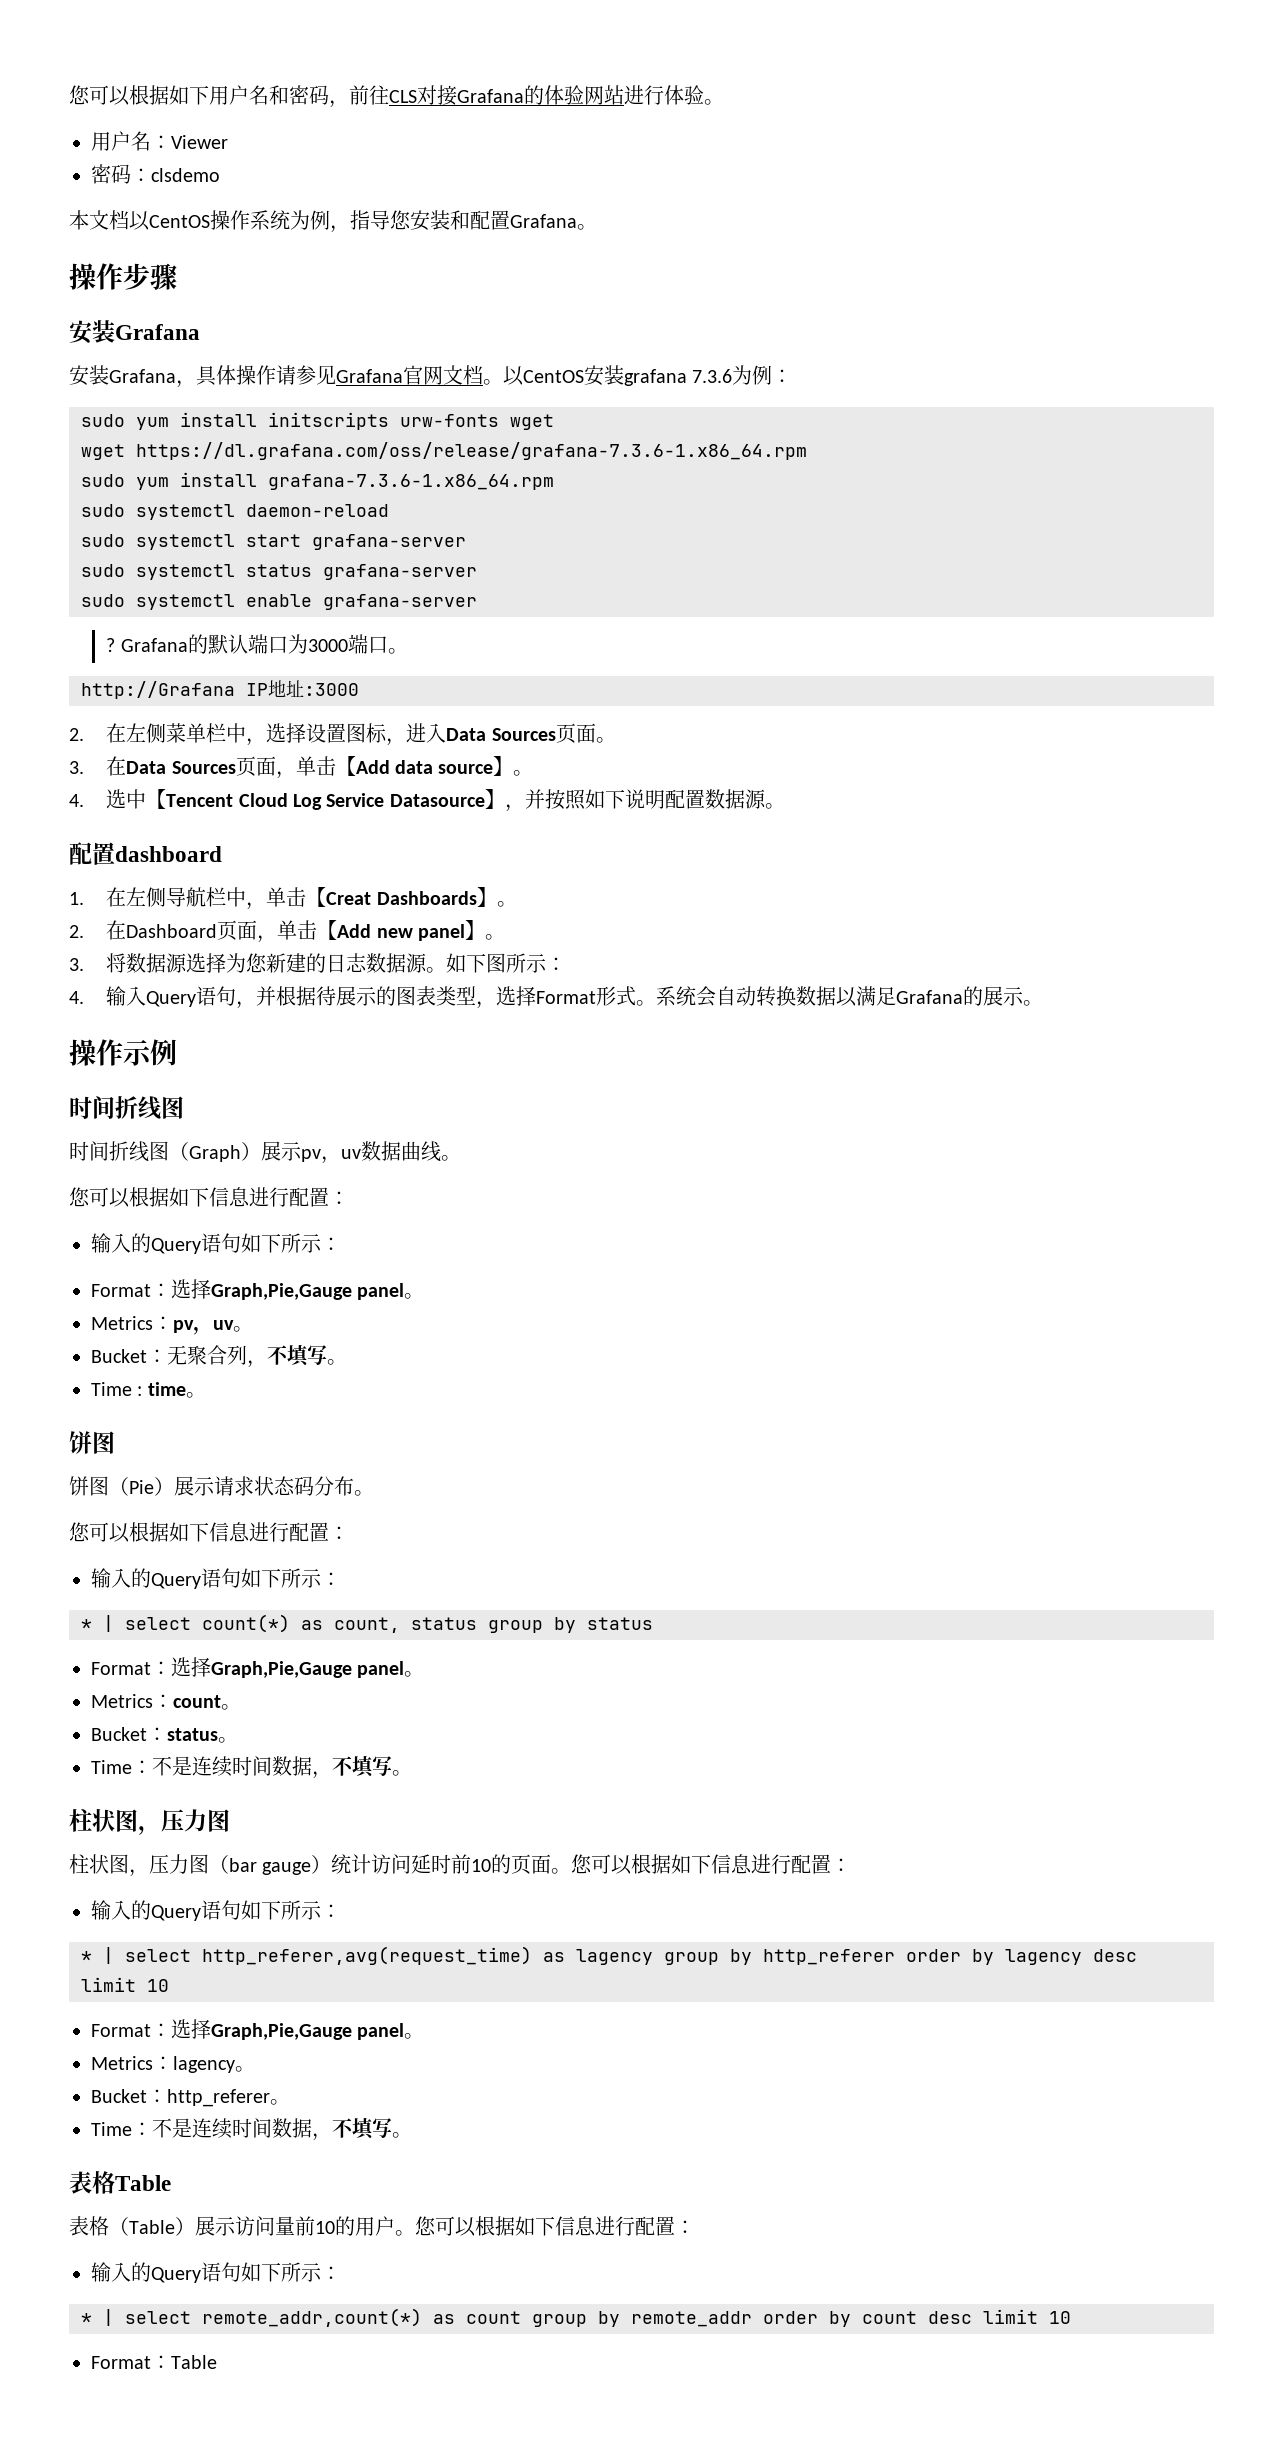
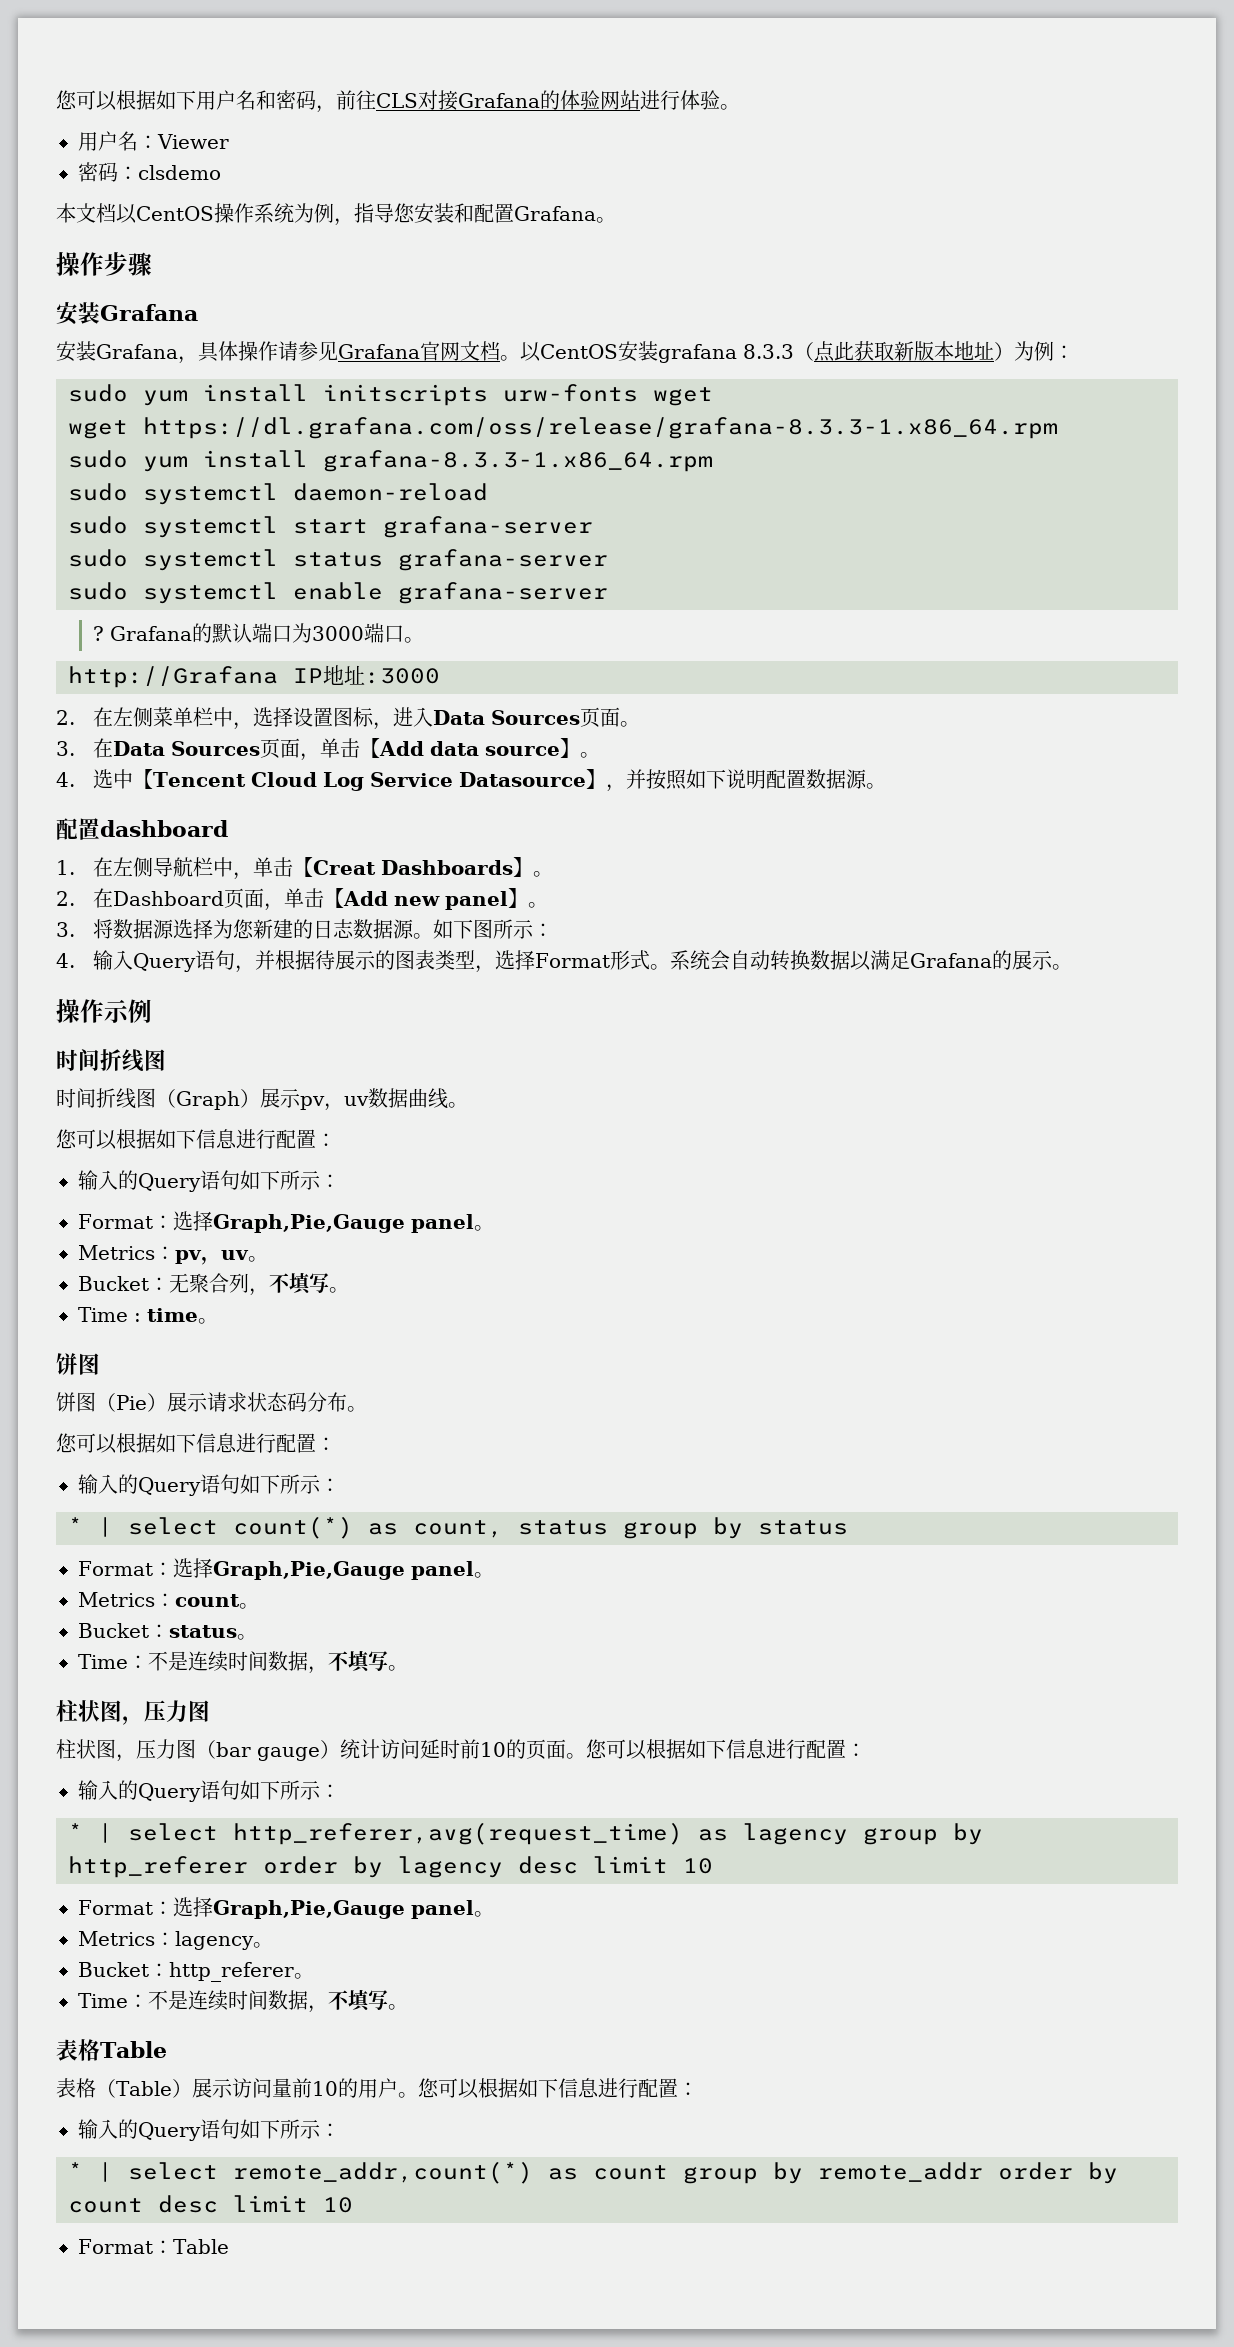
[692,369,733,383] 7.3.6 -> [743,341,1014,362] 8.3.3（点此获取新版本地址）
[136,442,807,460] [81,472,554,490] https://dl.grafana.com/oss/release/grafana-7.3.6-1.x86_64.rpm // sudo yum install grafana-7.3.6-1.x86_64.rpm -> [143,417,1058,439] [68,450,713,472] https://dl.grafana.com/oss/release/grafana-8.3.3-1.x86_64.rpm // sudo yum install grafana-8.3.3-1.x86_64.rpm

